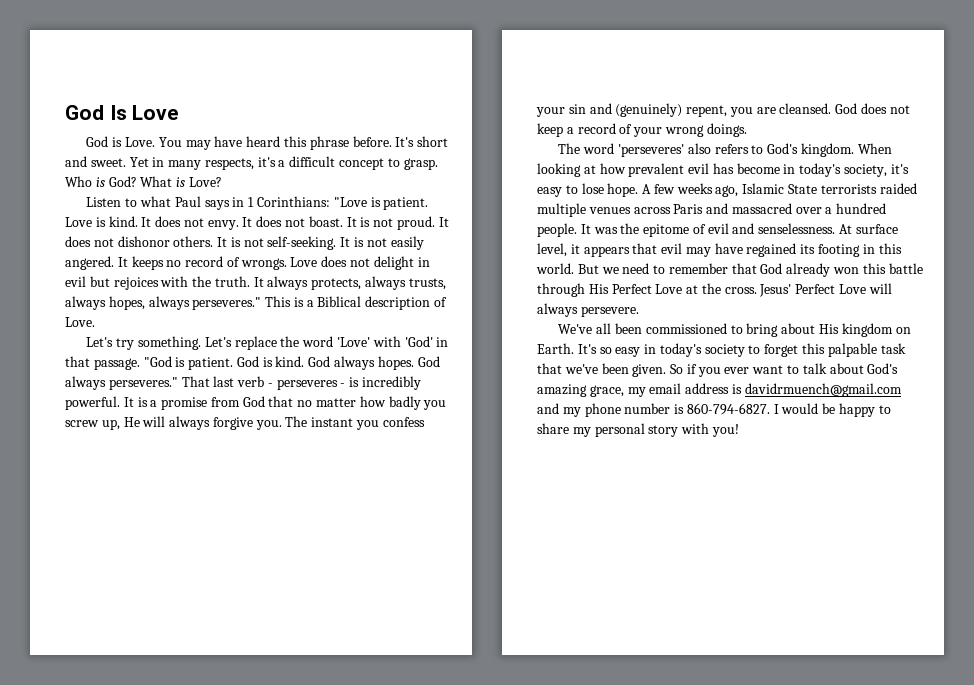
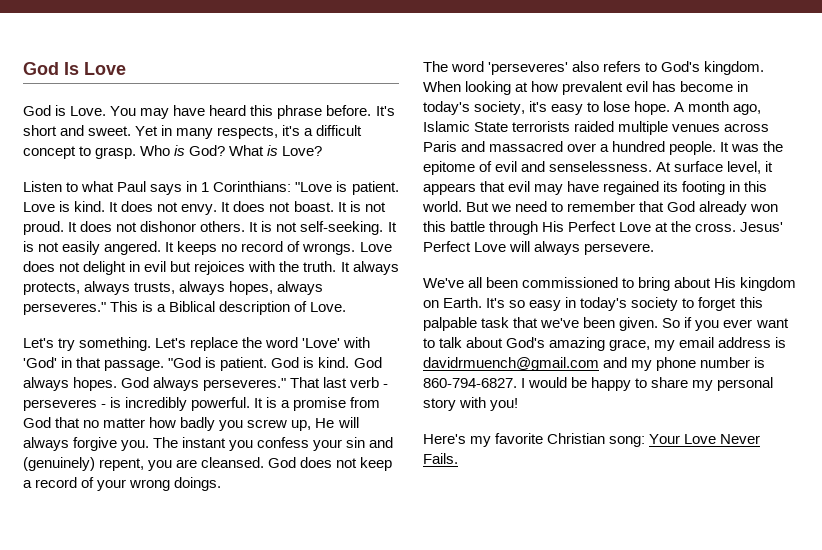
[653,183,713,194] few weeks -> [688,101,730,112] month
(739, 430) none -> [423,433,761,447] [423,453,458,464] // Here's my favorite Christian song: Your Love Never Fails.

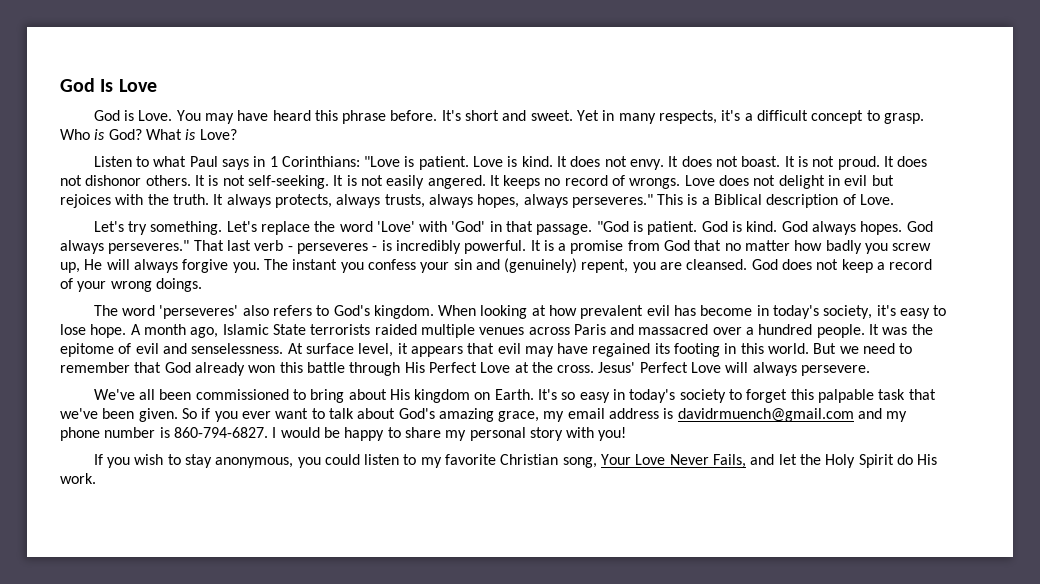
[423,434,466,444] Here's -> [93,454,417,468] If you wish to stay anonymous, you could listen to
[609,436,646,447] song: -> [562,457,597,468] song,
[423,453,458,464] Fails. -> [713,454,938,468] [60,473,96,484] Fails, and let the Holy Spirit do His work.

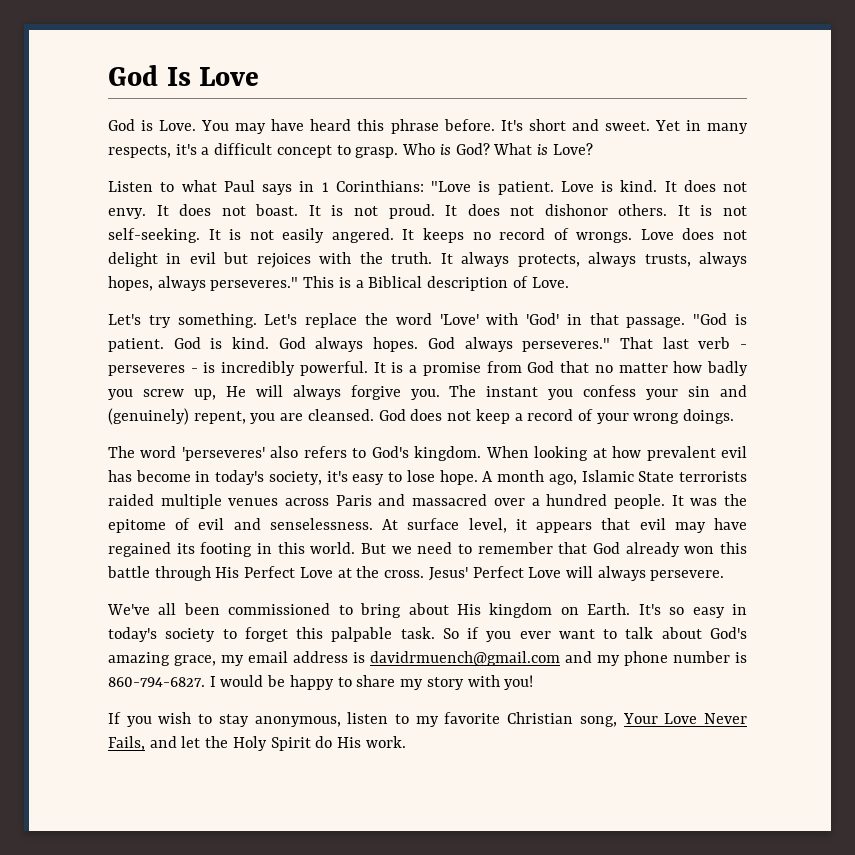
[878,389,936,400] [60,408,178,422] task that we've been given. -> [400,627,435,639] task.
[469,427,526,441] personal -> (424, 684) none
[297,454,360,468] you could -> (341, 721) none

